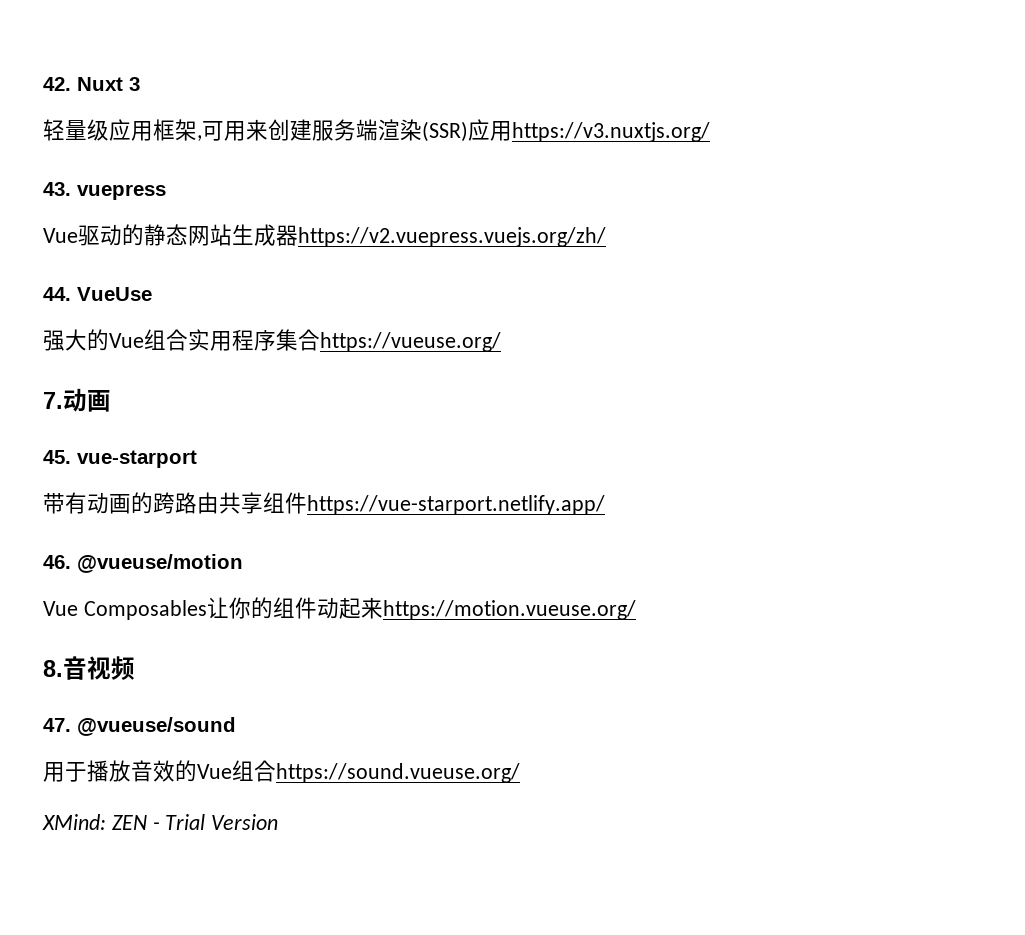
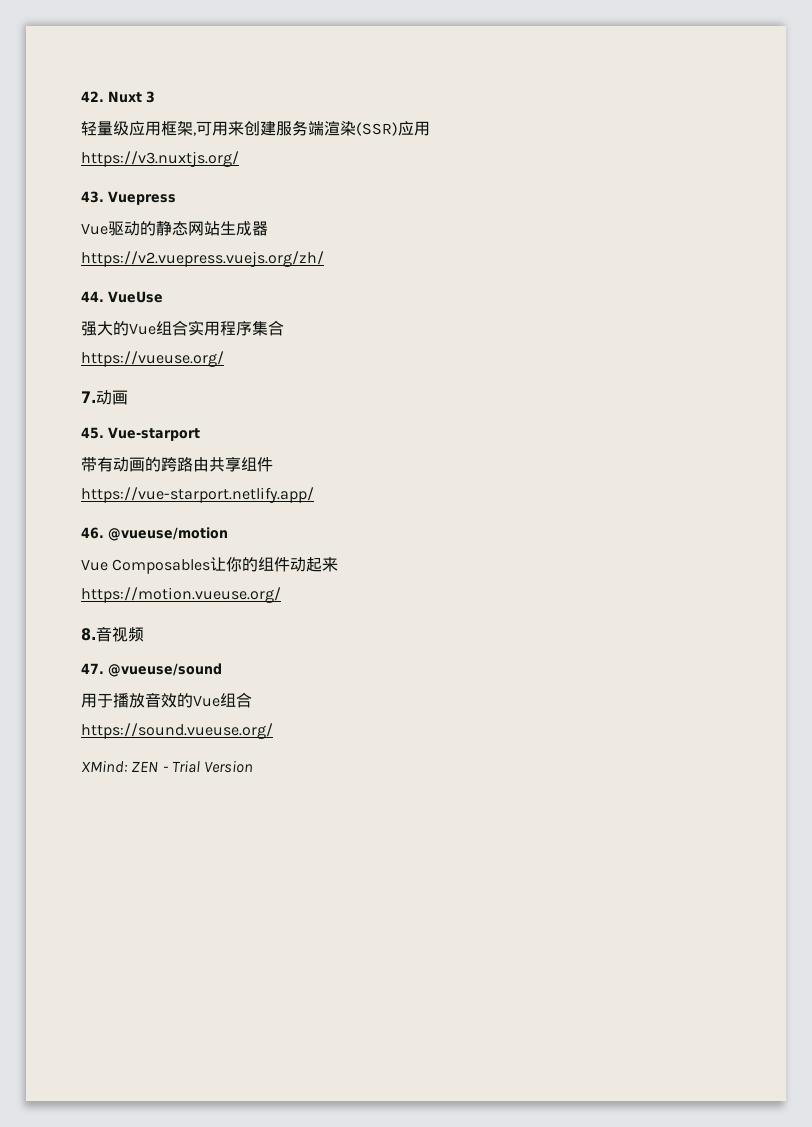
(512, 131) none -> (430, 128) //
[77,184,166,200] vuepress -> [108,191,176,205] Vuepress
(298, 235) none -> (268, 228) //
(320, 340) none -> (284, 328) //
[77,450,197,468] vue-starport -> [108,427,200,441] Vue-starport
(307, 503) none -> (273, 464) //
(383, 608) none -> (339, 564) //
(276, 771) none -> (252, 700) //

